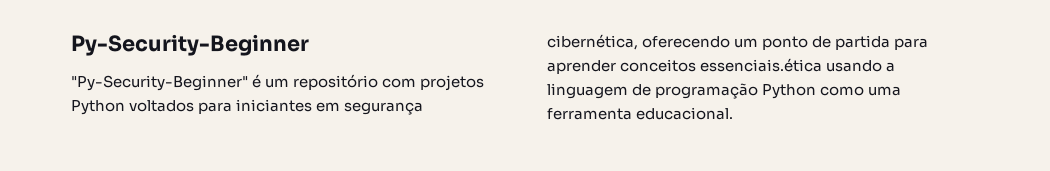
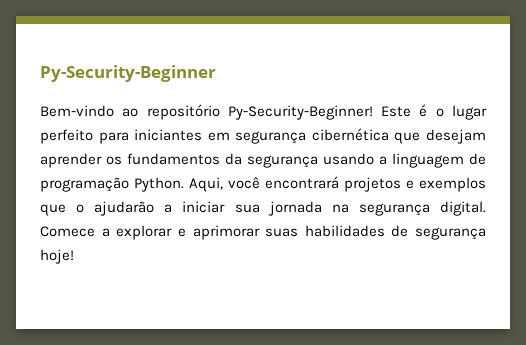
[71,74,485,91] [71,99,424,115] [547,34,929,50] [547,58,823,74] "Py-Security-Beginner" é um repositório com projetos Python voltados para iniciantes em segurança cibernética, oferecendo um ponto de partida para aprender conceitos essenciais.ética -> [40,104,487,120] [40,128,486,144] [40,153,318,168] Bem-vindo ao repositório Py-Security-Beginner! Este é o lugar perfeito para iniciantes em segurança cibernética que desejam aprender os fundamentos da segurança
[762,84,902,99] [547,107,734,120] Python como uma ferramenta educacional. -> [134,176,486,192] [40,201,486,216] [40,225,486,240] [40,249,74,264] Python. Aqui, você encontrará projetos e exemplos que o ajudarão a iniciar sua jornada na segurança digital. Comece a explorar e aprimorar suas habilidades de segurança hoje!

